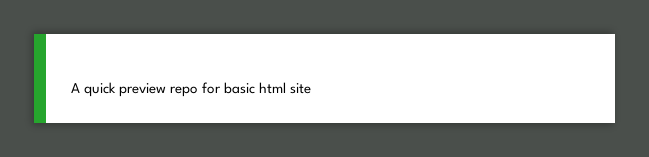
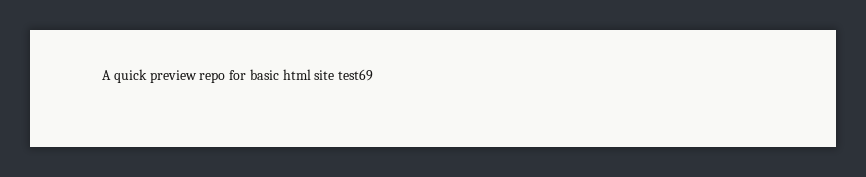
(312, 88) none -> [338,69,374,81] test69

